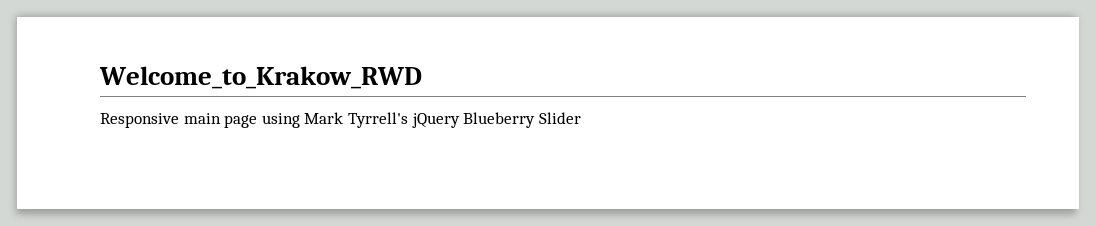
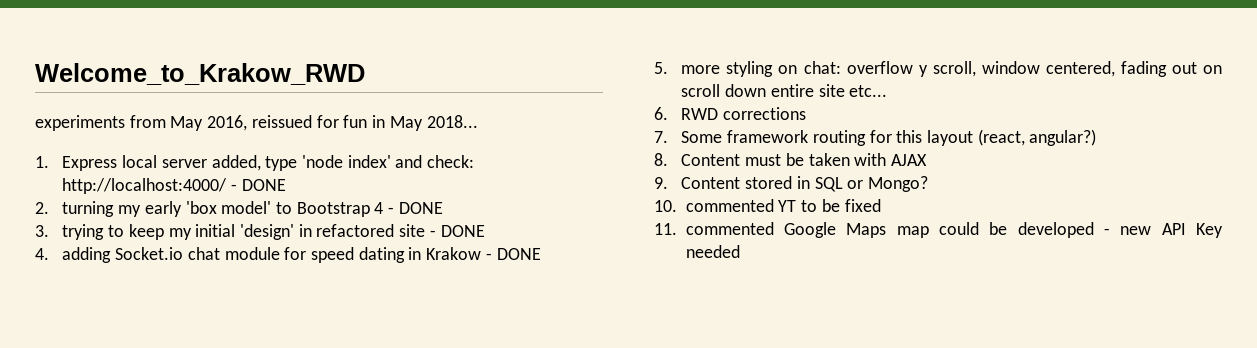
[100,112,581,128] Responsive main page using Mark Tyrrell's jQuery Blueberry Slider -> [35,115,478,131] [35,155,475,171] [62,178,286,194] [35,201,443,217] [35,224,485,240] [35,247,541,263] [654,61,1222,77] [681,84,888,97] [654,107,807,120] [654,129,1097,146] [654,153,928,166] [654,176,929,192] [654,199,881,212] [654,222,1223,238] [685,245,740,258] experiments from May 2016, reissued for fun in May 2018... // 1. Express local server added, type 'node index' and check: http://localhost:4000/ - DONE // 2. turning my early 'box model' to Bootstrap 4 - DONE // 3. trying to keep my initial 'design' in refactored site - DONE // 4. adding Socket.io chat module for speed dating in Krakow - DONE // 5. more styling on chat: overflow y scroll, window centered, fading out on scroll down entire site etc... // 6. RWD corrections // 7. Some framework routing for this layout (react, angular?) // 8. Content must be taken with AJAX // 9. Content stored in SQL or Mongo? // 10. commented YT to be fixed // 11. commented Google Maps map could be developed - new API Key needed

